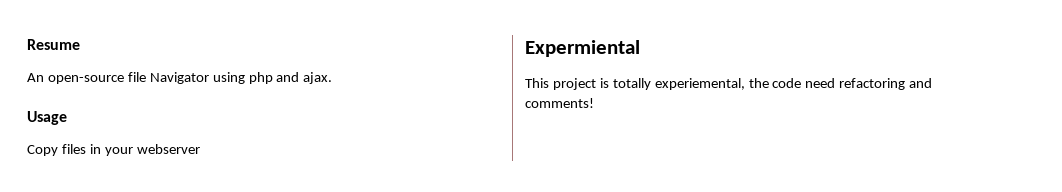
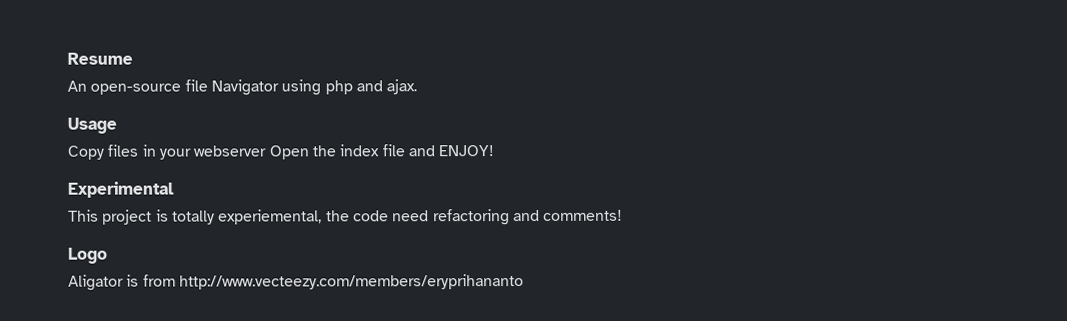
[525,40,640,57] // Expermiental -> [268,144,495,160] [68,181,175,198] Open the index file and ENJOY! // Experimental
(594, 103) none -> [68,247,108,264] [68,274,524,291] // Logo // Aligator is from http://www.vecteezy.com/members/eryprihananto

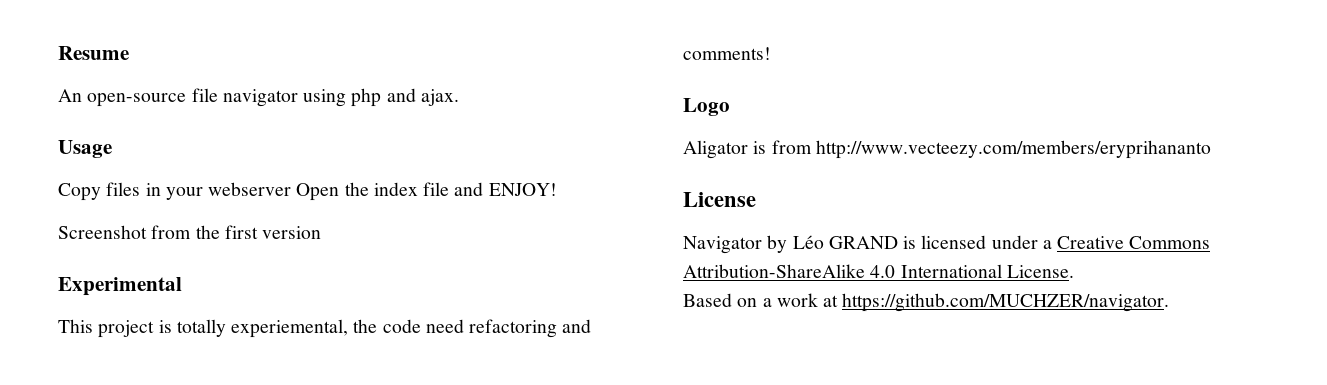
[210,79,279,96] Navigator -> [222,89,298,107] navigator
(495, 151) none -> [58,225,322,239] // Screenshot from the first version
(524, 282) none -> [683,192,756,207] [683,235,1211,254] [683,264,1074,278] [683,293,1170,312] // License // Navigator by Léo GRAND is licensed under a Creative Commons Attribution-ShareAlike 4.0 International License. // Based on a work at https://github.com/MUCHZER/navigator.

